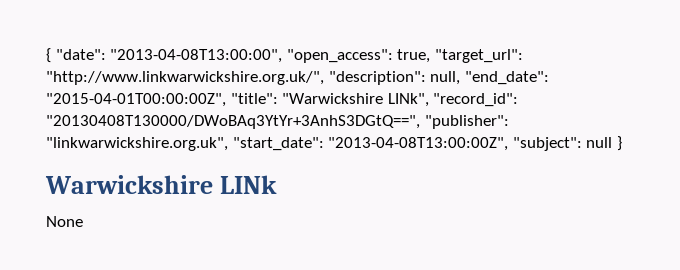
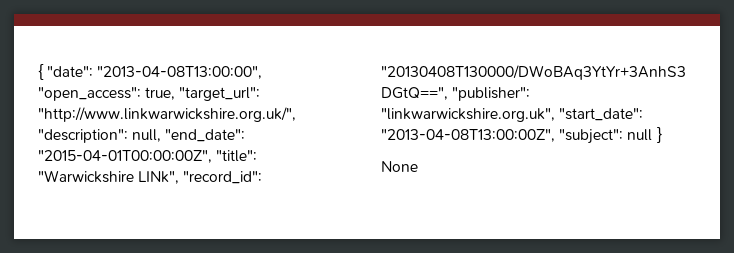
[45,175,277,194] // Warwickshire LINk -> (662, 135) none

